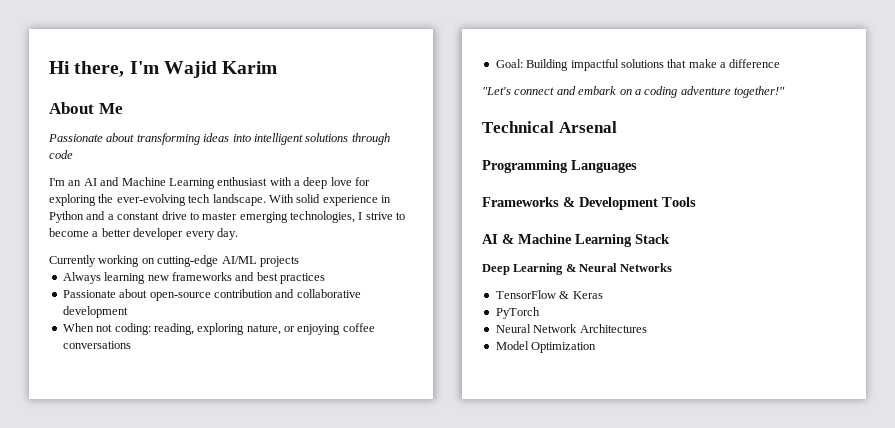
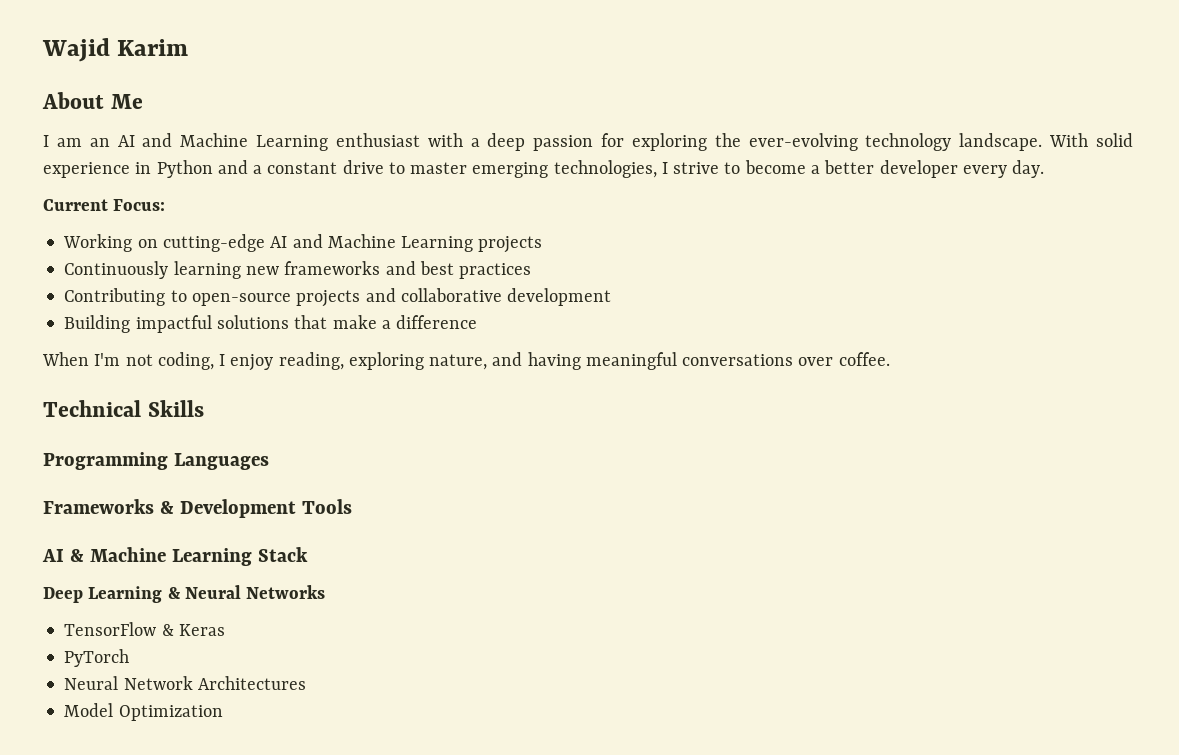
[49,61,159,77] Hi there, I'm -> (42, 50) none
[48,133,390,145] [49,150,73,159] [49,178,65,186] Passionate about transforming ideas into intelligent solutions through code // I'm -> [43,135,82,147] I am
[330,177,352,186] love -> [533,135,594,151] passion
[188,194,211,203] tech -> [865,133,952,151] technology
[49,255,257,267] Currently working on cutting-edge AI/ML -> [43,199,166,211] [63,234,474,252] Current Focus: // Working on cutting-edge AI and Machine Learning
[62,272,101,284] Always -> [64,261,169,279] Continuously
[62,289,273,301] Passionate about open-source contribution -> [64,288,361,307] Contributing to open-source projects
[62,323,375,335] [62,341,131,349] [495,59,523,68] When not coding: reading, exploring nature, or enjoying coffee conversations // Goal: -> (612, 297) none
[482,86,785,98] "Let's connect and embark on a coding adventure together!" -> [42,352,890,371] When I'm not coding, I enjoy reading, exploring nature, and having meaningful conversations over coffee.
[558,121,617,133] Arsenal -> [147,400,204,417] Skills

